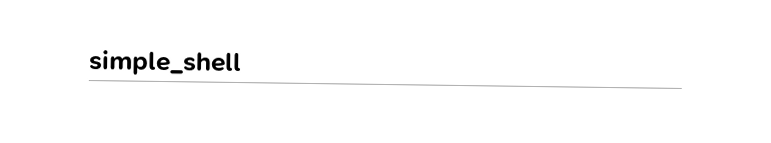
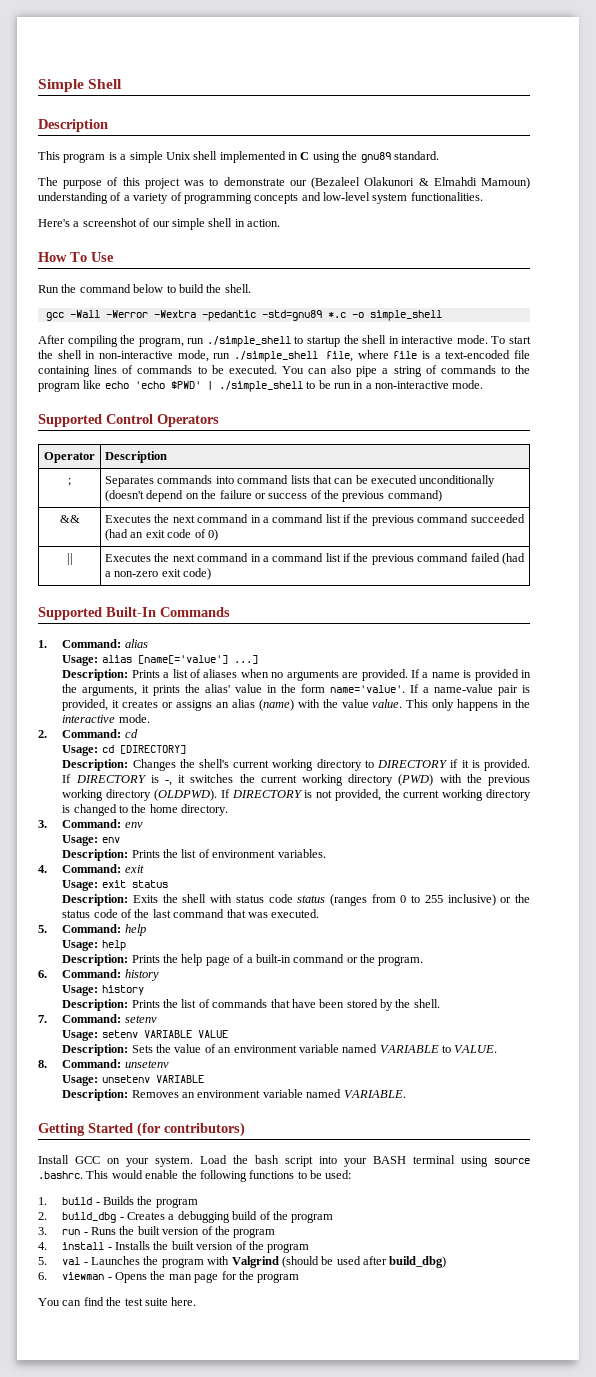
[88,50,242,77] simple_shell -> [38,79,123,92] [38,119,108,132] [38,151,439,163] [38,177,530,189] [38,192,483,204] [38,218,280,230] [38,252,114,262] [38,284,251,293] [45,310,442,321] [38,335,531,347] [38,350,530,362] [38,365,530,377] [38,380,484,392] [38,414,219,427] [44,452,95,463] [105,451,168,463] [68,478,71,486] [105,475,496,487] [105,490,442,502] [59,515,80,523] [105,514,525,526] [105,529,218,541] [66,553,73,565] [105,553,525,565] [105,568,212,580] [38,607,230,620] [38,639,148,648] [62,655,258,666] [62,669,531,681] [62,684,530,696] [62,699,530,711] [62,714,150,723] [38,729,138,738] [62,745,186,756] [62,759,530,771] [62,774,530,786] [62,789,531,801] [62,804,229,816] [38,819,143,828] [62,835,120,846] [62,849,326,861] [38,864,144,873] [62,880,168,891] [62,894,530,906] [62,909,320,918] [38,924,146,936] [62,940,126,951] [62,954,424,966] [38,969,159,981] [62,985,144,996] [62,999,440,1011] [38,1014,157,1023] [62,1030,228,1041] [62,1044,498,1056] [38,1059,169,1068] [62,1075,204,1086] [62,1089,406,1101] [38,1122,245,1137] [38,1155,530,1167] [38,1170,352,1182] [38,1196,198,1208] [38,1211,334,1223] [38,1226,276,1238] [38,1241,310,1253] [38,1256,447,1268] [38,1271,300,1283] [38,1297,197,1306] Simple Shell // Description // This program is a simple Unix shell implemented in C using the gnu89 standard. // The purpose of this project was to demonstrate our (Bezaleel Olakunori & Elmahdi Mamoun) understanding of a variety of programming concepts and low-level system functionalities. // Here's a screenshot of our simple shell in action. // How To Use // Run the command below to build the shell. // gcc -Wall -Werror -Wextra -pedantic -std=gnu89 *.c -o simple_shell // After compiling the program, run ./simple_shell to startup the shell in interactive mode. To start the shell in non-interactive mode, run ./simple_shell file, where file is a text-encoded file containing lines of commands to be executed. You can also pipe a string of commands to the program like echo 'echo $PWD' | ./simple_shell to be run in a non-interactive mode. // Supported Control Operators // Operator | Description // ; | Separates commands into command lists that can be executed unconditionally (doesn't depend on the failure or success of the previous command) // && | Executes the next command in a command list if the previous command succeeded (had an exit code of 0) // || | Executes the next command in a command list if the previous command failed (had a non-zero exit code) // Supported Built-In Commands // 1. Command: alias // Usage: alias [name[='value'] ...] // Description: Prints a list of aliases when no arguments are provided. If a name is provided in the arguments, it prints the alias' value in the form name='value'. If a name-value pair is provided, it creates or assigns an alias (name) with the value value. This only happens in the interactive mode. // 2. Command: cd // Usage: cd [DIRECTORY] // Description: Changes the shell's current working directory to DIRECTORY if it is provided. If DIRECTORY is -, it switches the current working directory (PWD) with the previous working directory (OLDPWD). If DIRECTORY is not provided, the current working directory is changed to the home directory. // 3. Command: env // Usage: env // Description: Prints the list of environment variables. // 4. Command: exit // Usage: exit status // Description: Exits the shell with status code status (ranges from 0 to 255 inclusive) or the status code of the last command that was executed. // 5. Command: help // Usage: help // Description: Prints the help page of a built-in command or the program. // 6. Command: history // Usage: history // Description: Prints the list of commands that have been stored by the shell. // 7. Command: setenv // Usage: setenv VARIABLE VALUE // Description: Sets the value of an environment variable named VARIABLE to VALUE. // 8. Command: unsetenv // Usage: unsetenv VARIABLE // Description: Removes an environment variable named VARIABLE. // Getting Started (for contributors) // Install GCC on your system. Load the bash script into your BASH terminal using source .bashrc. This would enable the following functions to be used: // 1. build - Builds the program // 2. build_dbg - Creates a debugging build of the program // 3. run - Runs the built version of the program // 4. install - Installs the built version of the program // 5. val - Launches the program with Valgrind (should be used after build_dbg) // 6. viewman - Opens the man page for the program // You can find the test suite here.

